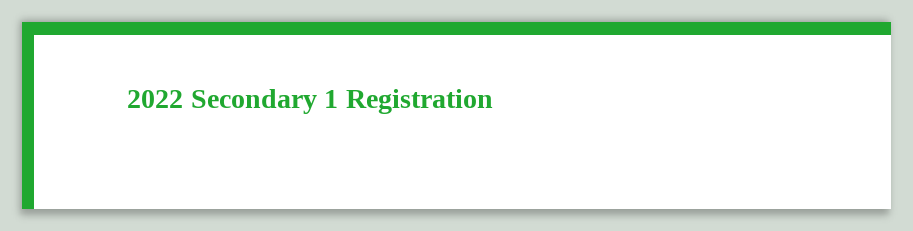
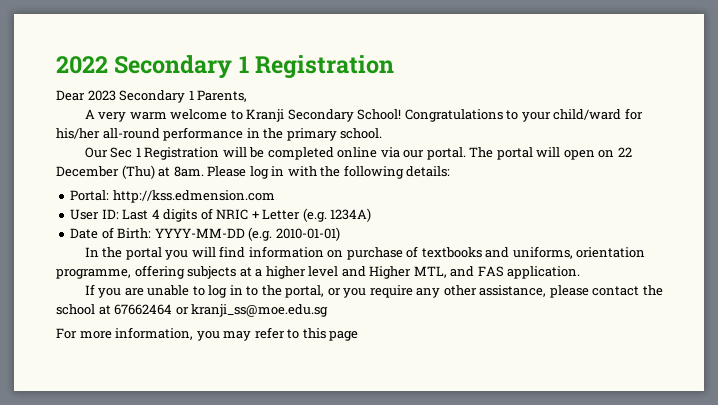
(493, 101) none -> [56,90,248,103] [84,108,643,122] [56,127,383,141] [84,147,632,160] [56,165,451,179] [70,190,275,203] [70,208,372,222] [70,227,340,241] [84,246,646,260] [56,265,581,279] [84,284,663,298] [56,304,329,317] [56,327,359,341] // Dear 2023 Secondary 1 Parents, // A very warm welcome to Kranji Secondary School! Congratulations to your child/ward for his/her all-round performance in the primary school. // Our Sec 1 Registration will be completed online via our portal. The portal will open on 22 December (Thu) at 8am. Please log in with the following details: // Portal: http://kss.edmension.com // User ID: Last 4 digits of NRIC + Letter (e.g. 1234A) // Date of Birth: YYYY-MM-DD (e.g. 2010-01-01) // In the portal you will find information on purchase of textbooks and uniforms, orientation programme, offering subjects at a higher level and Higher MTL, and FAS application. // If you are unable to log in to the portal, or you require any other assistance, please contact the school at 67662464 or kranji_ss@moe.edu.sg // For more information, you may refer to this page

